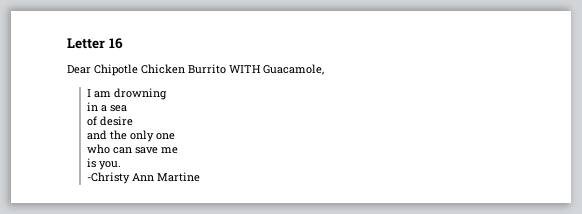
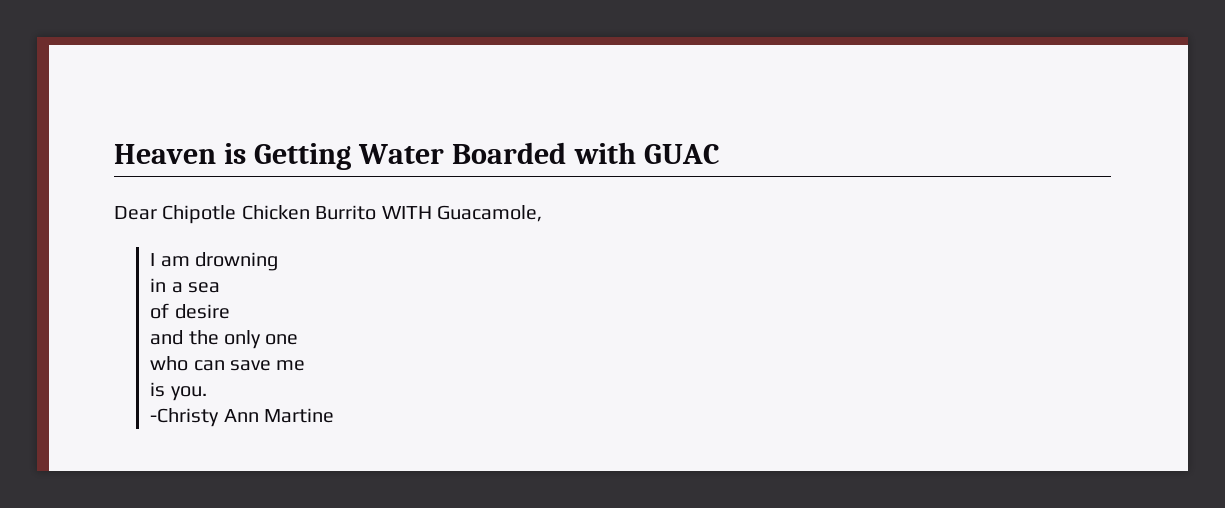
[67,38,123,49] Letter 16 -> [114,142,720,170] Heaven is Getting Water Boarded with GUAC

